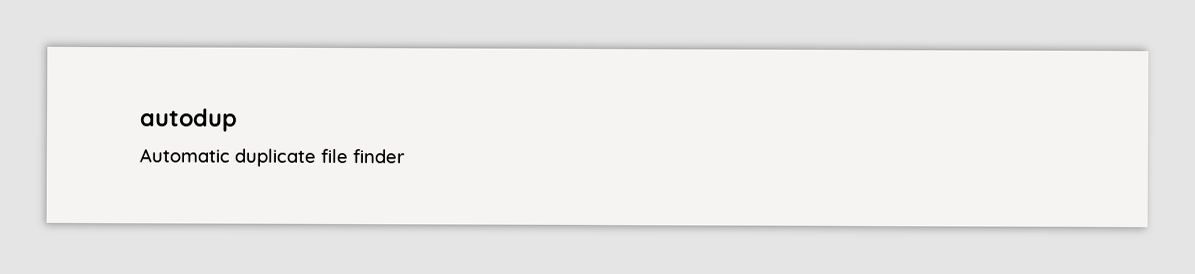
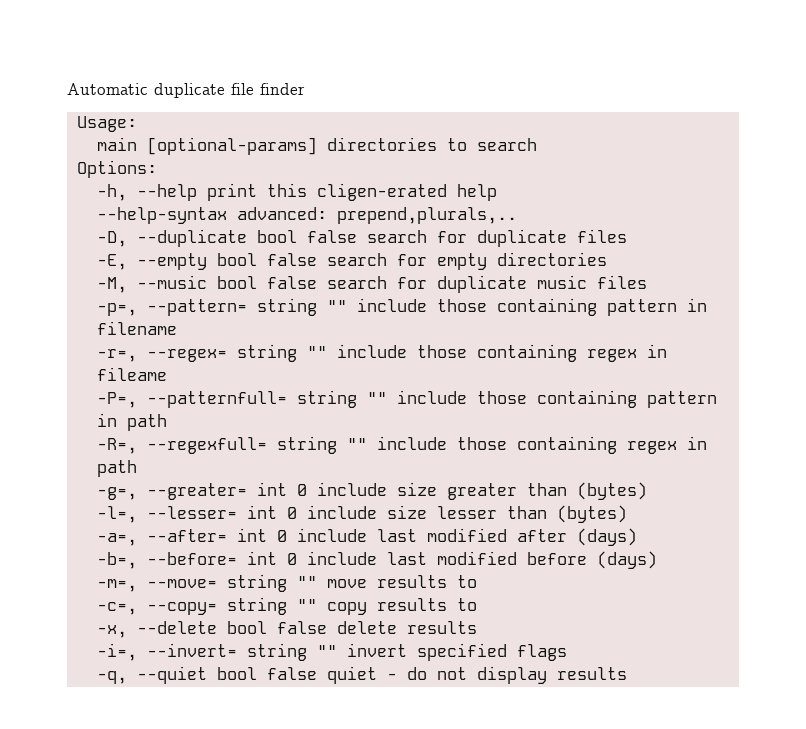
[140,108,238,132] autodup // -> (67, 89) none
(405, 156) none -> [76,116,137,132] [96,137,537,155] [76,160,157,178] [96,183,497,201] [96,207,517,224] [96,229,627,247] [96,252,607,270] [96,275,647,293] [96,298,707,316] [96,321,177,335] [96,344,667,362] [96,367,167,381] [96,390,717,408] [96,413,167,431] [96,436,707,454] [96,460,137,477] [96,482,647,500] [96,505,627,523] [96,528,637,546] [96,551,657,569] [96,574,477,592] [96,597,477,615] [96,621,477,638] [96,643,567,661] [96,666,627,684] // Usage: // main [optional-params] directories to search // Options: // -h, --help print this cligen-erated help // --help-syntax advanced: prepend,plurals,.. // -D, --duplicate bool false search for duplicate files // -E, --empty bool false search for empty directories // -M, --music bool false search for duplicate music files // -p=, --pattern= string "" include those containing pattern in filename // -r=, --regex= string "" include those containing regex in fileame // -P=, --patternfull= string "" include those containing pattern in path // -R=, --regexfull= string "" include those containing regex in path // -g=, --greater= int 0 include size greater than (bytes) // -l=, --lesser= int 0 include size lesser than (bytes) // -a=, --after= int 0 include last modified after (days) // -b=, --before= int 0 include last modified before (days) // -m=, --move= string "" move results to // -c=, --copy= string "" copy results to // -x, --delete bool false delete results // -i=, --invert= string "" invert specified flags // -q, --quiet bool false quiet - do not display results

